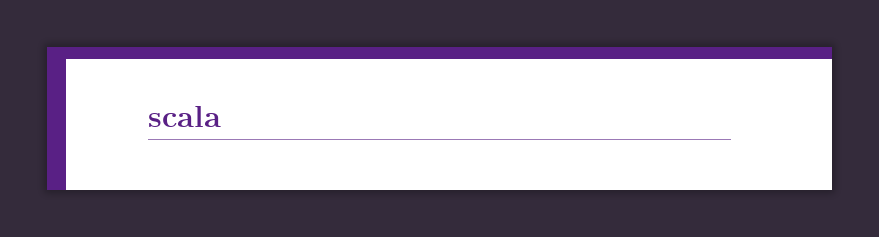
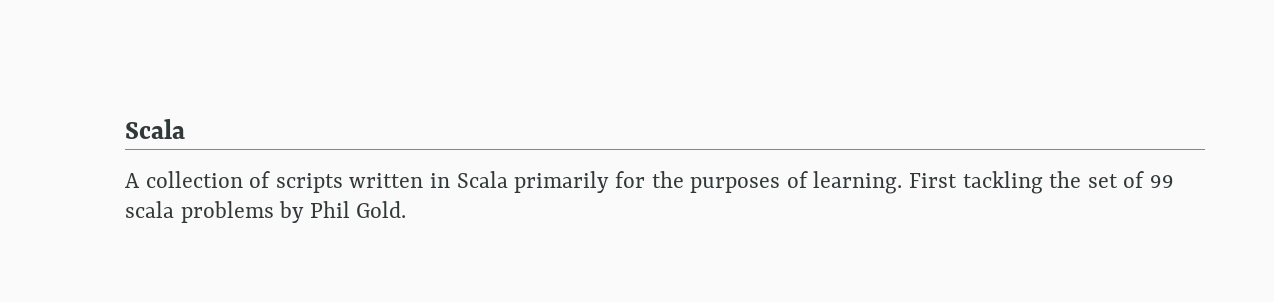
[148,106,221,127] scala -> [125,119,185,139] [125,171,1175,194] [125,201,407,223] Scala // A collection of scripts written in Scala primarily for the purposes of learning. First tackling the set of 99 scala problems by Phil Gold.

